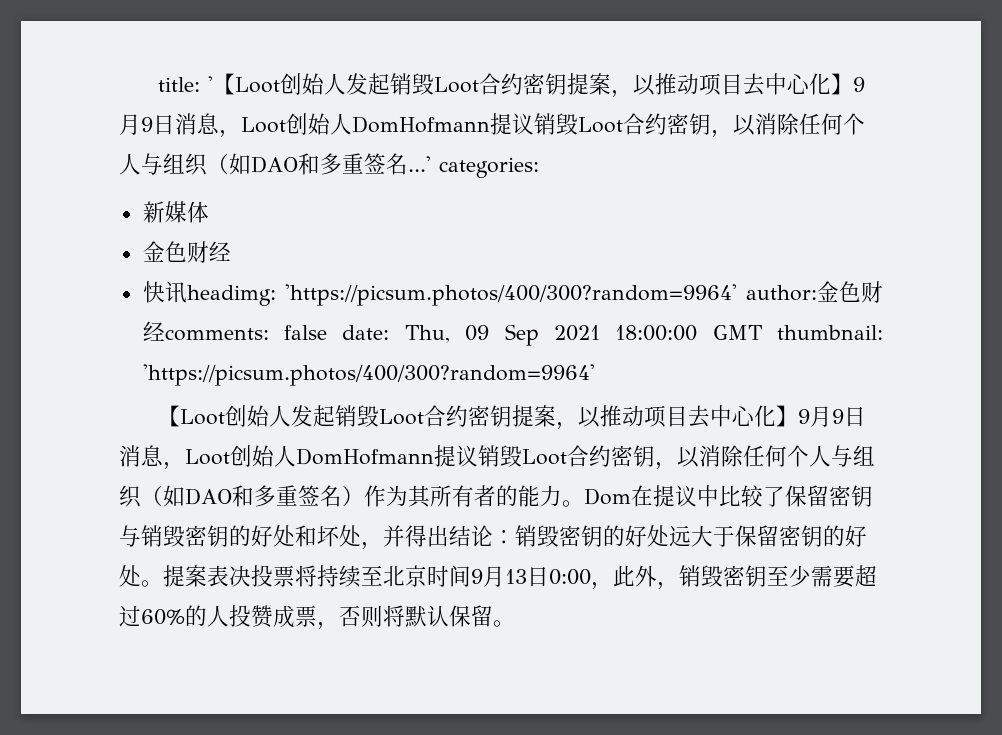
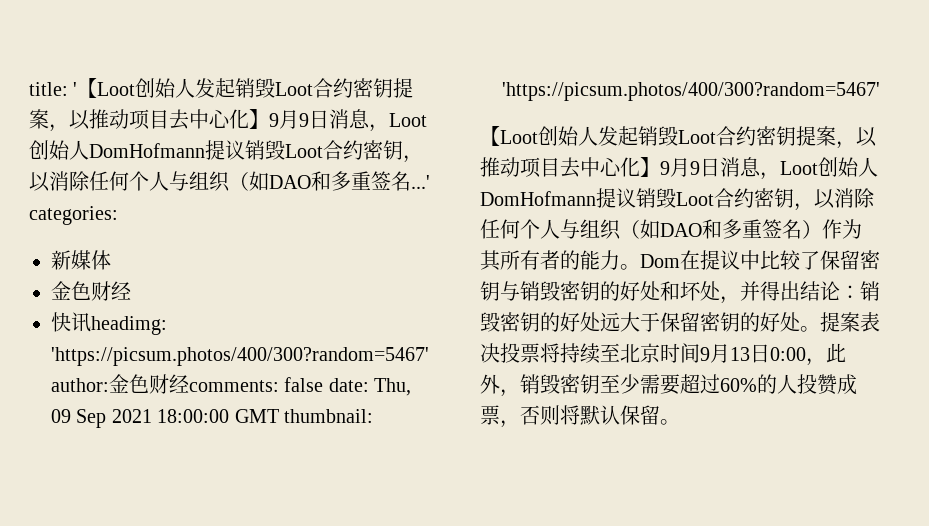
[284,284,737,306] 'https://picsum.photos/400/300?random=9964' -> [51,347,429,366] 'https://picsum.photos/400/300?random=5467'
[142,364,595,386] 'https://picsum.photos/400/300?random=9964' -> [502,82,880,101] 'https://picsum.photos/400/300?random=5467'

